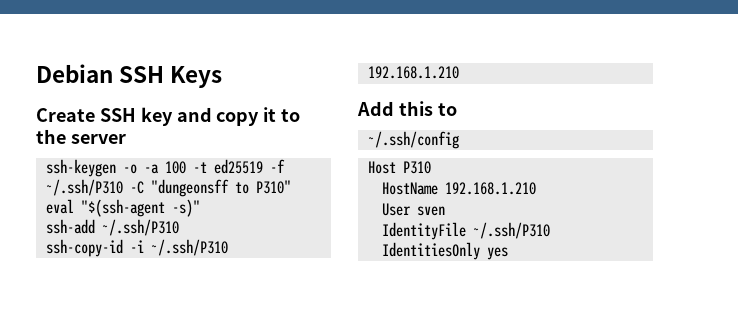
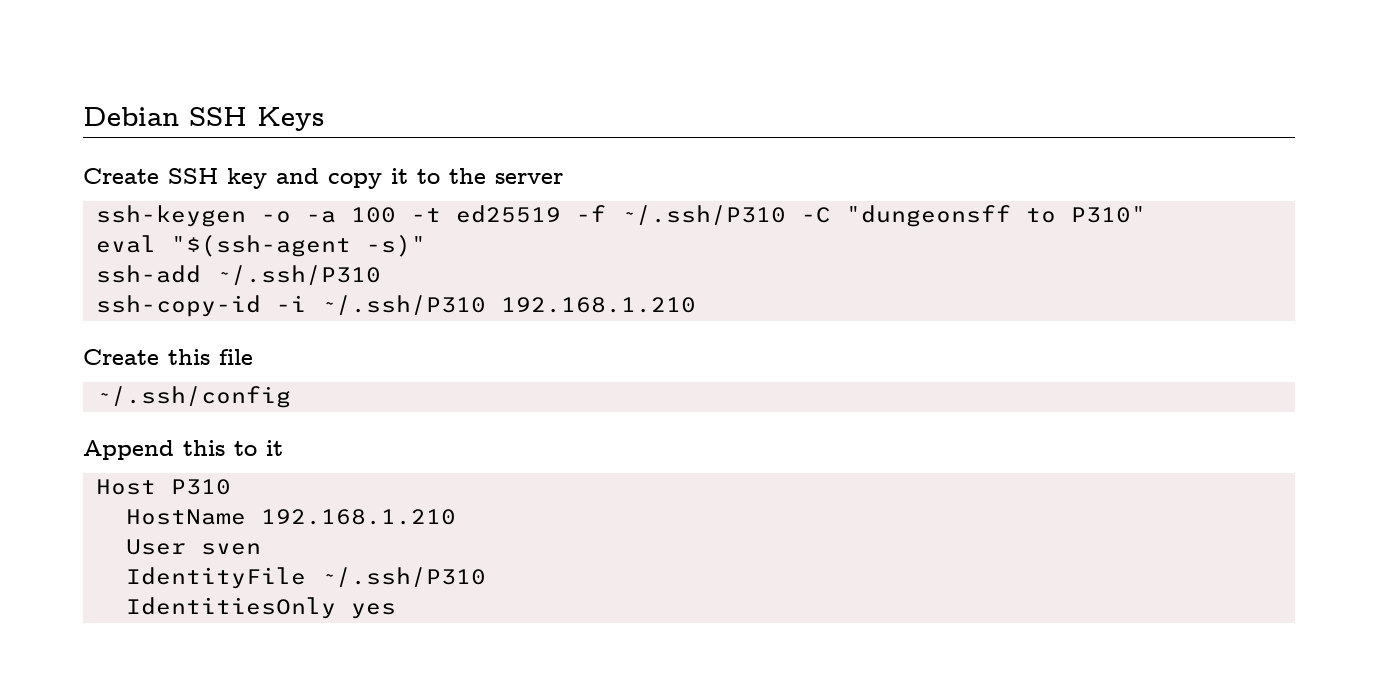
[357,101,394,116] Add -> [83,349,253,365] [95,386,291,408] [83,440,174,460] Create this file // ~/.ssh/config // Append
[367,131,459,149] // ~/.ssh/config -> [266,440,283,456] it

